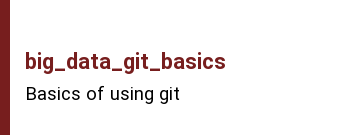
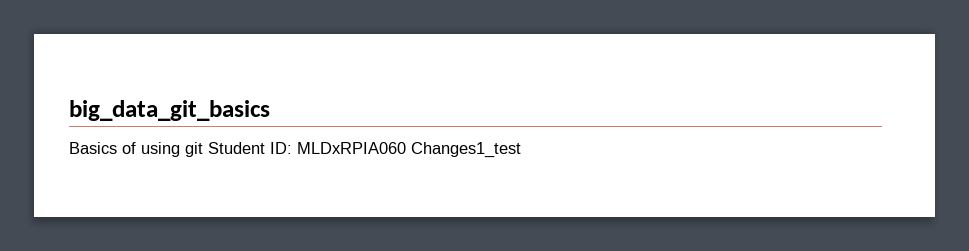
(180, 95) none -> [208,142,521,158] Student ID: MLDxRPIA060 Changes1_test

